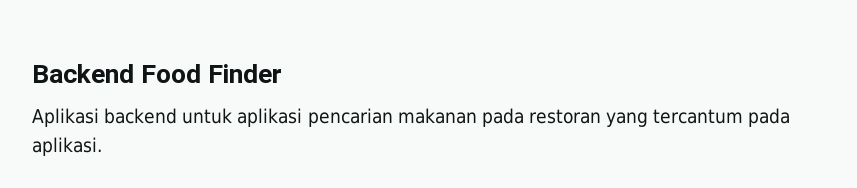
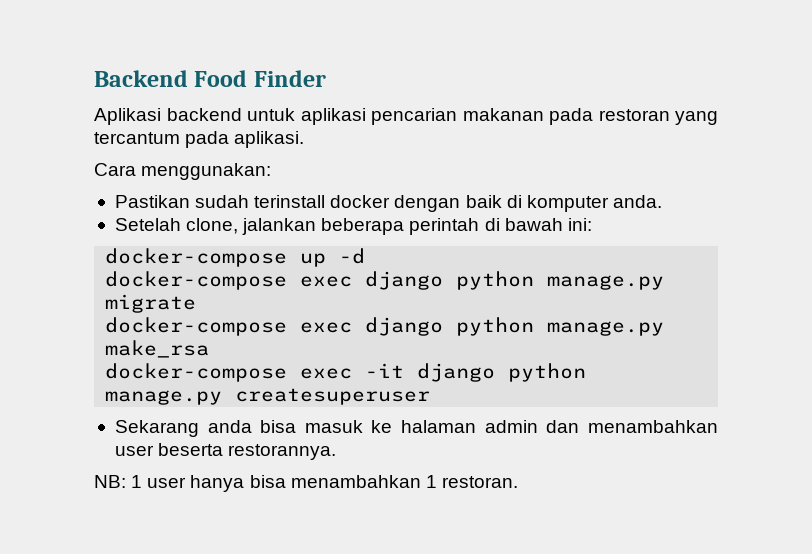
(102, 146) none -> [94,163,272,180] [114,195,662,212] [114,218,592,235] [105,248,366,267] [105,271,665,290] [105,294,197,313] [105,317,665,336] [105,340,210,358] [105,363,587,382] [105,388,431,405] [114,420,718,437] [114,443,337,460] [94,475,518,492] // Cara menggunakan: // Pastikan sudah terinstall docker dengan baik di komputer anda. // Setelah clone, jalankan beberapa perintah di bawah ini: // docker-compose up -d // docker-compose exec django python manage.py migrate // docker-compose exec django python manage.py make_rsa // docker-compose exec -it django python manage.py createsuperuser // Sekarang anda bisa masuk ke halaman admin dan menambahkan user beserta restorannya. // NB: 1 user hanya bisa menambahkan 1 restoran.

